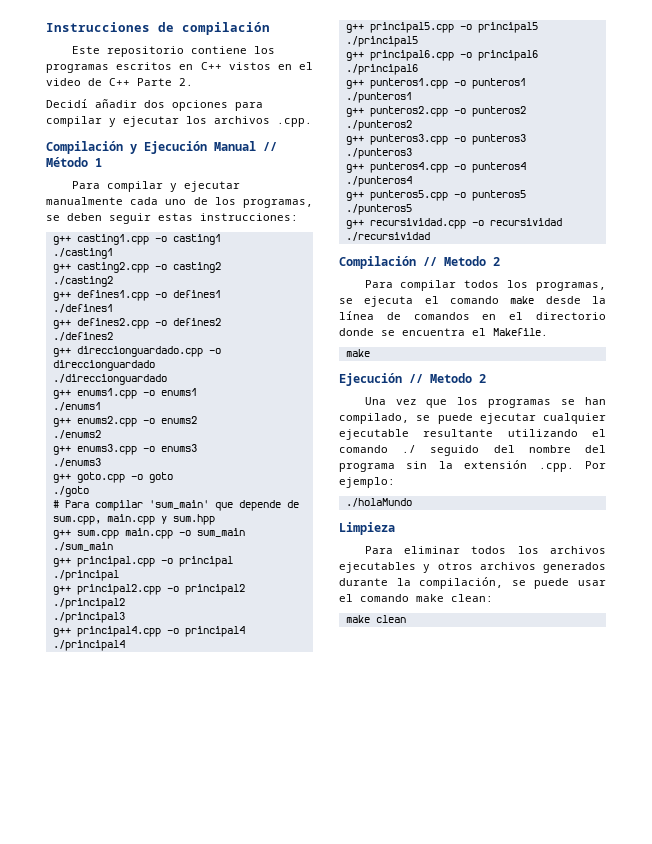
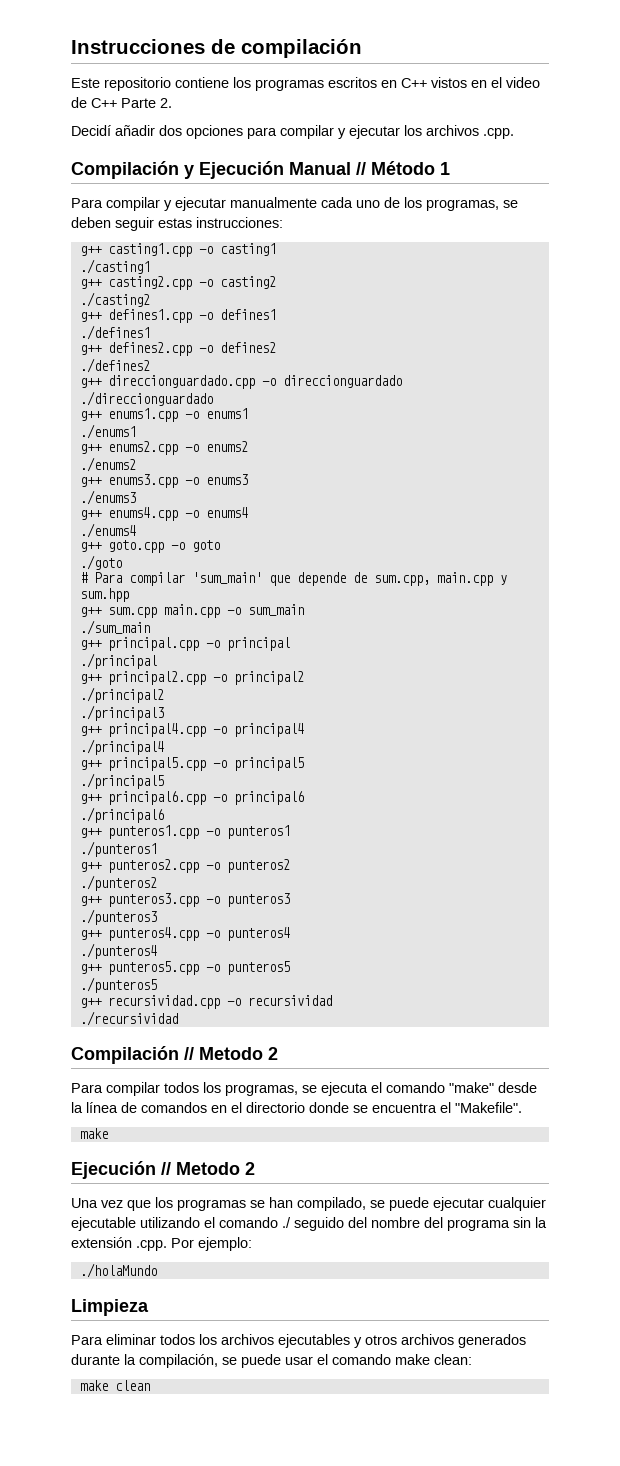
(101, 462) none -> [79,507,248,521] [79,523,136,538] // g++ enums4.cpp -o enums4 // ./enums4
[510,296,535,304] make -> [449,1082,494,1093] "make"
[493,328,548,336] Makefile. -> [455,1102,522,1113] "Makefile".
[423,429,494,437] resultante -> (136, 1224) none

